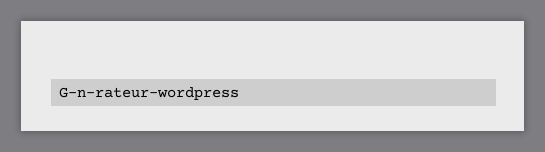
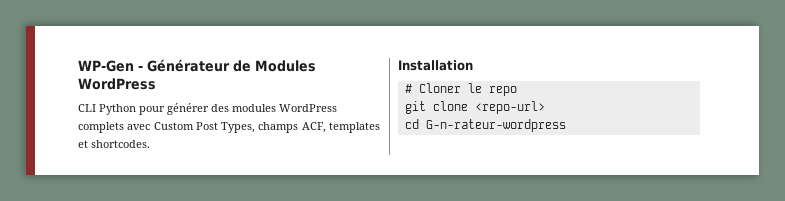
(59, 93) none -> [78,59,316,72] [78,78,156,90] [78,103,337,115] [78,122,380,133] [78,140,150,148] [398,60,473,71] [404,83,517,96] [404,101,545,114] [404,119,419,129] WP-Gen - Générateur de Modules WordPress // CLI Python pour générer des modules WordPress complets avec Custom Post Types, champs ACF, templates et shortcodes. // Installation // # Cloner le repo // git clone <repo-url> // cd

